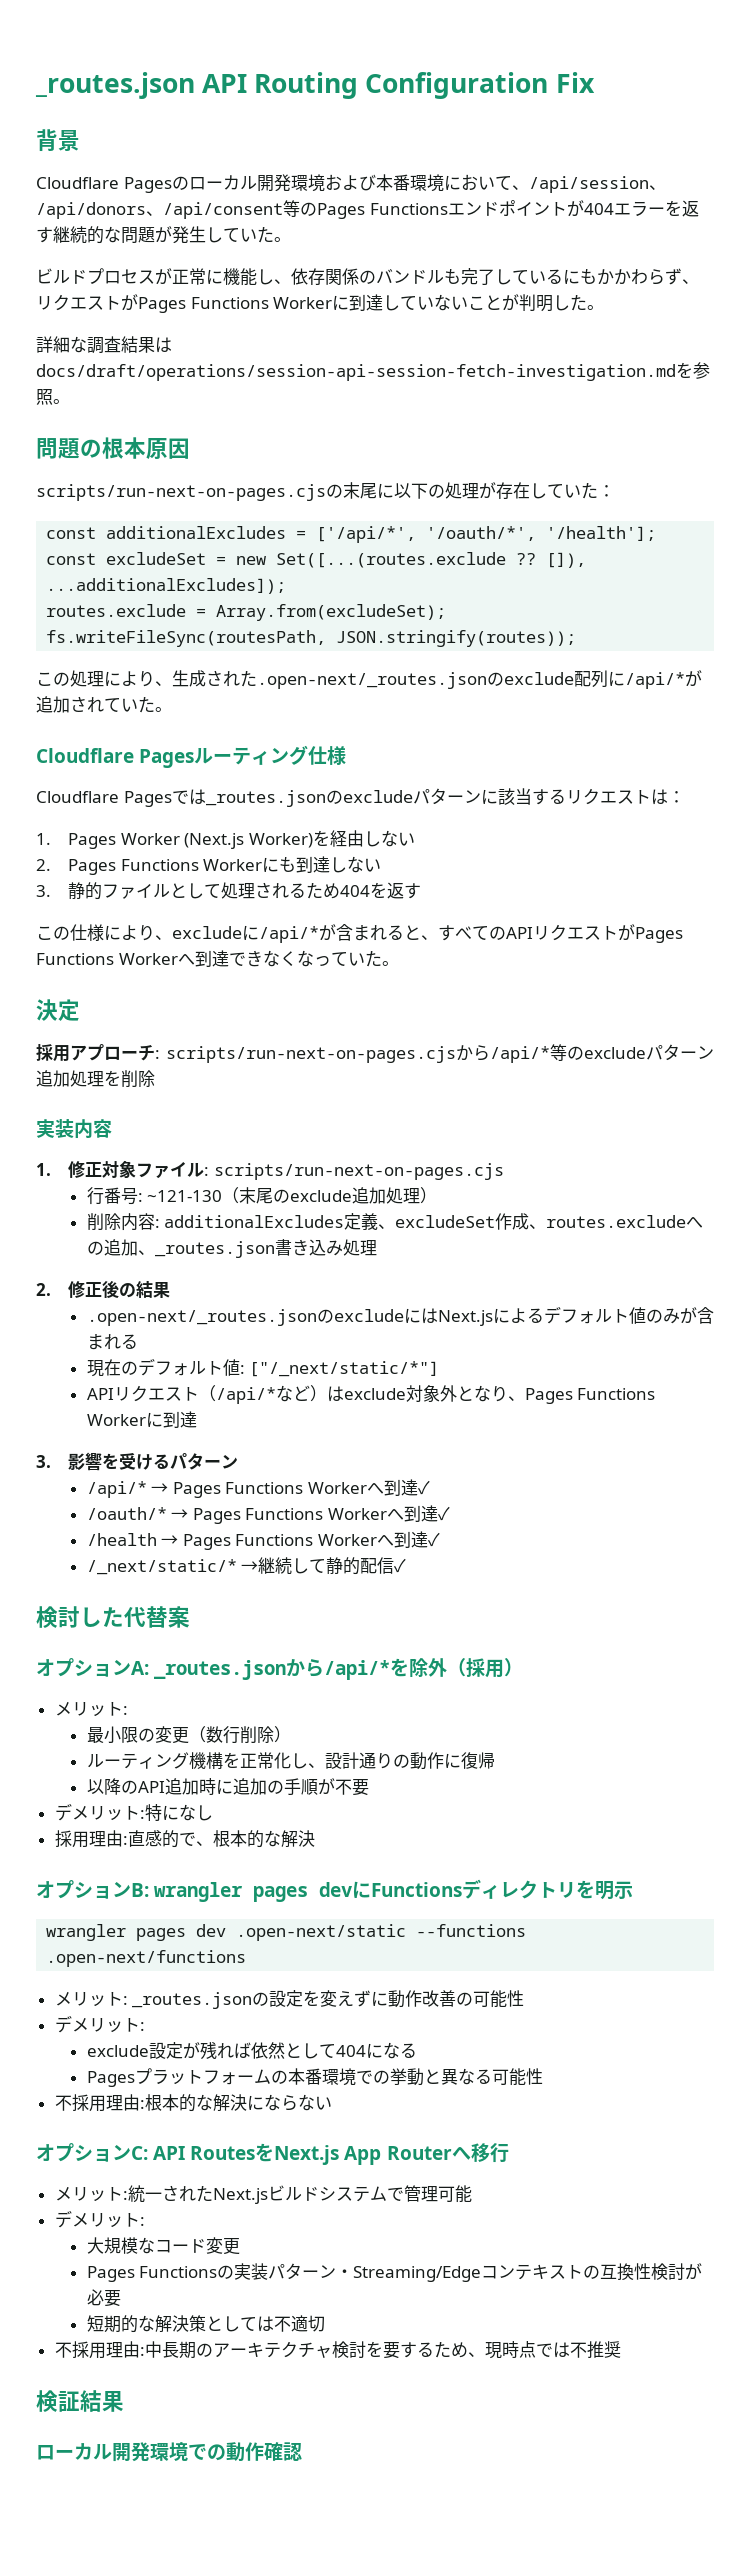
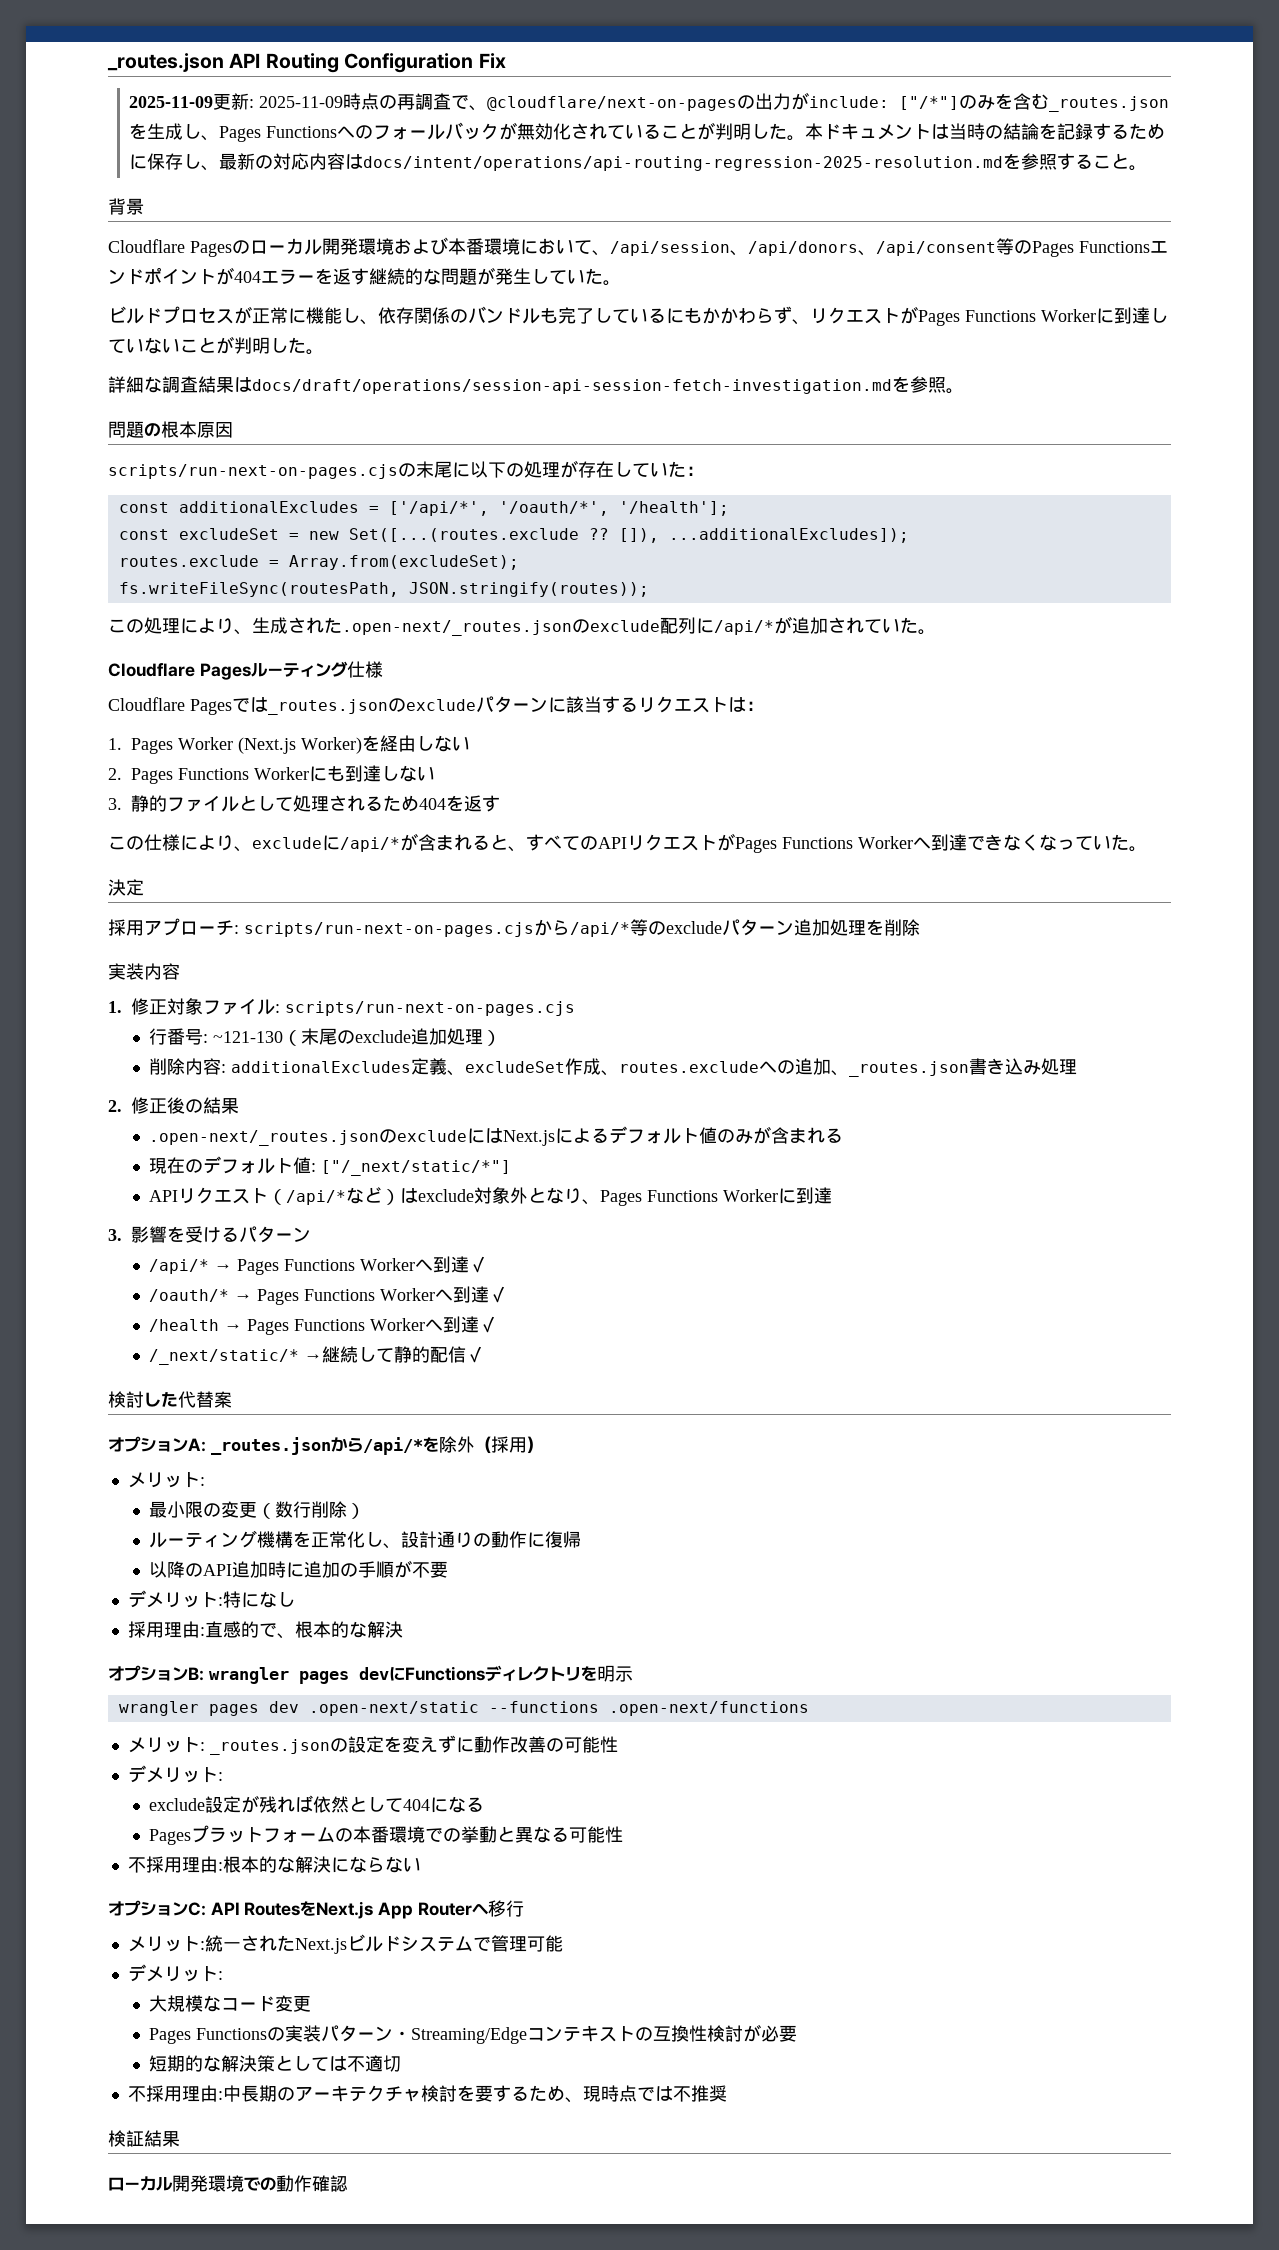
(595, 82) none -> [129,92,1170,112] [129,122,1166,142] [129,153,1148,171] // 2025-11-09更新: 2025-11-09時点の再調査で、@cloudflare/next-on-pagesの出力がinclude: ["/*"]のみを含む_routes.jsonを生成し、Pages Functionsへのフォールバックが無効化されていることが判明した。本ドキュメントは当時の結論を記録するために保存し、最新の対応内容はdocs/intent/operations/api-routing-regression-2025-resolution.mdを参照すること。

